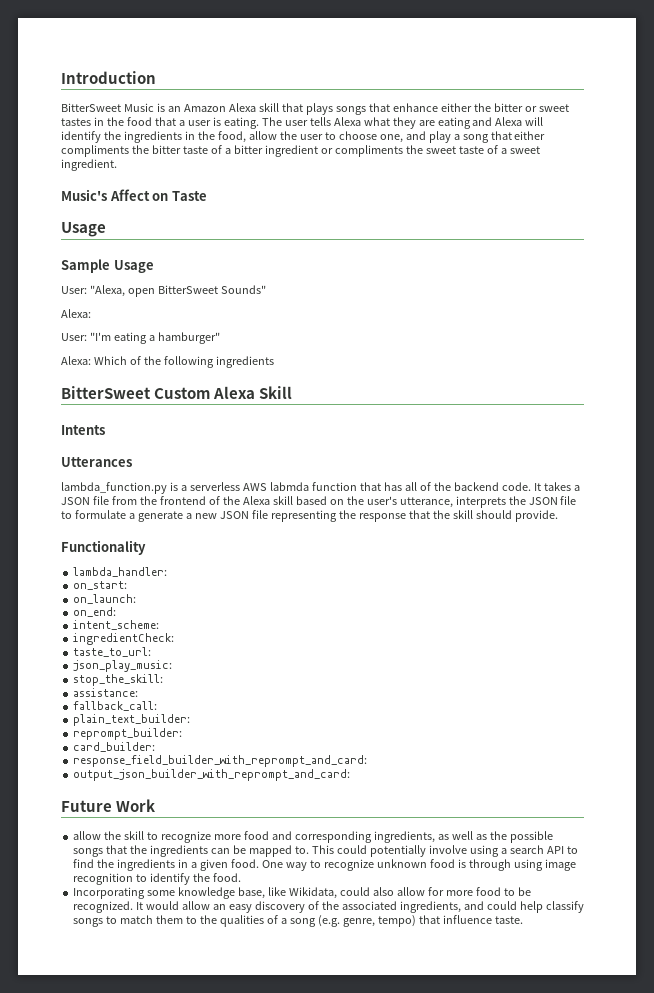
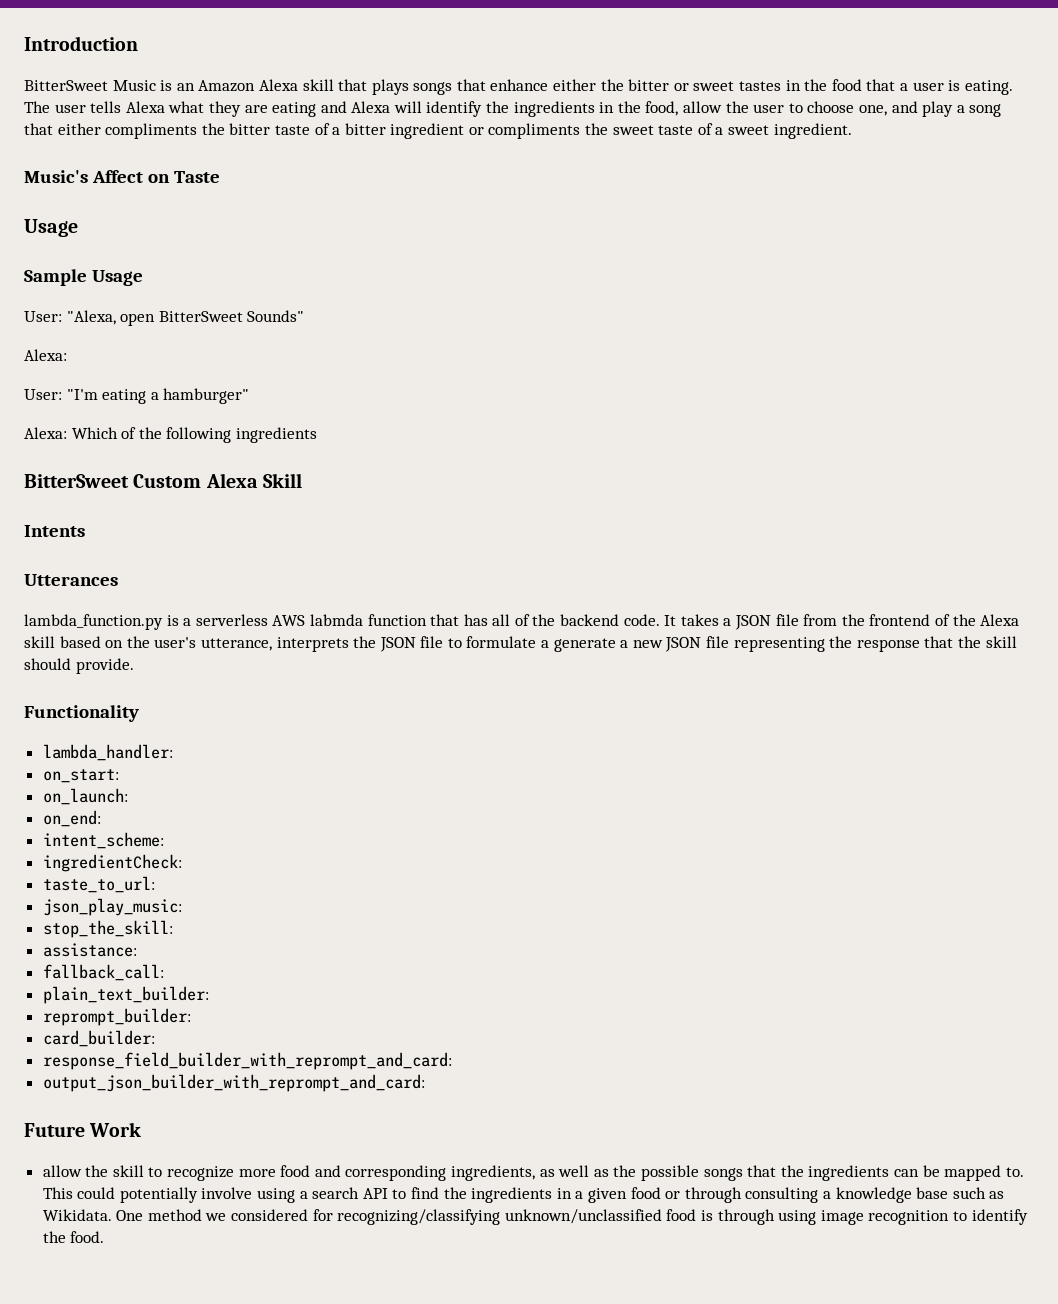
[230,859,427,871] food. One way to recognize unknown -> [630,1187,1005,1203] [42,1209,662,1225] food or through consulting a knowledge base such as Wikidata. One method we considered for recognizing/classifying unknown/unclassified
[73,887,531,899] [73,901,584,913] [73,915,523,927] // Incorporating some knowledge base, like Wikidata, could also allow for more food to be recognized. It would allow an easy discovery of the associated ingredients, and could help classify songs to match them to the qualities of a song (e.g. genre, tempo) that influence taste. -> (105, 1237) none

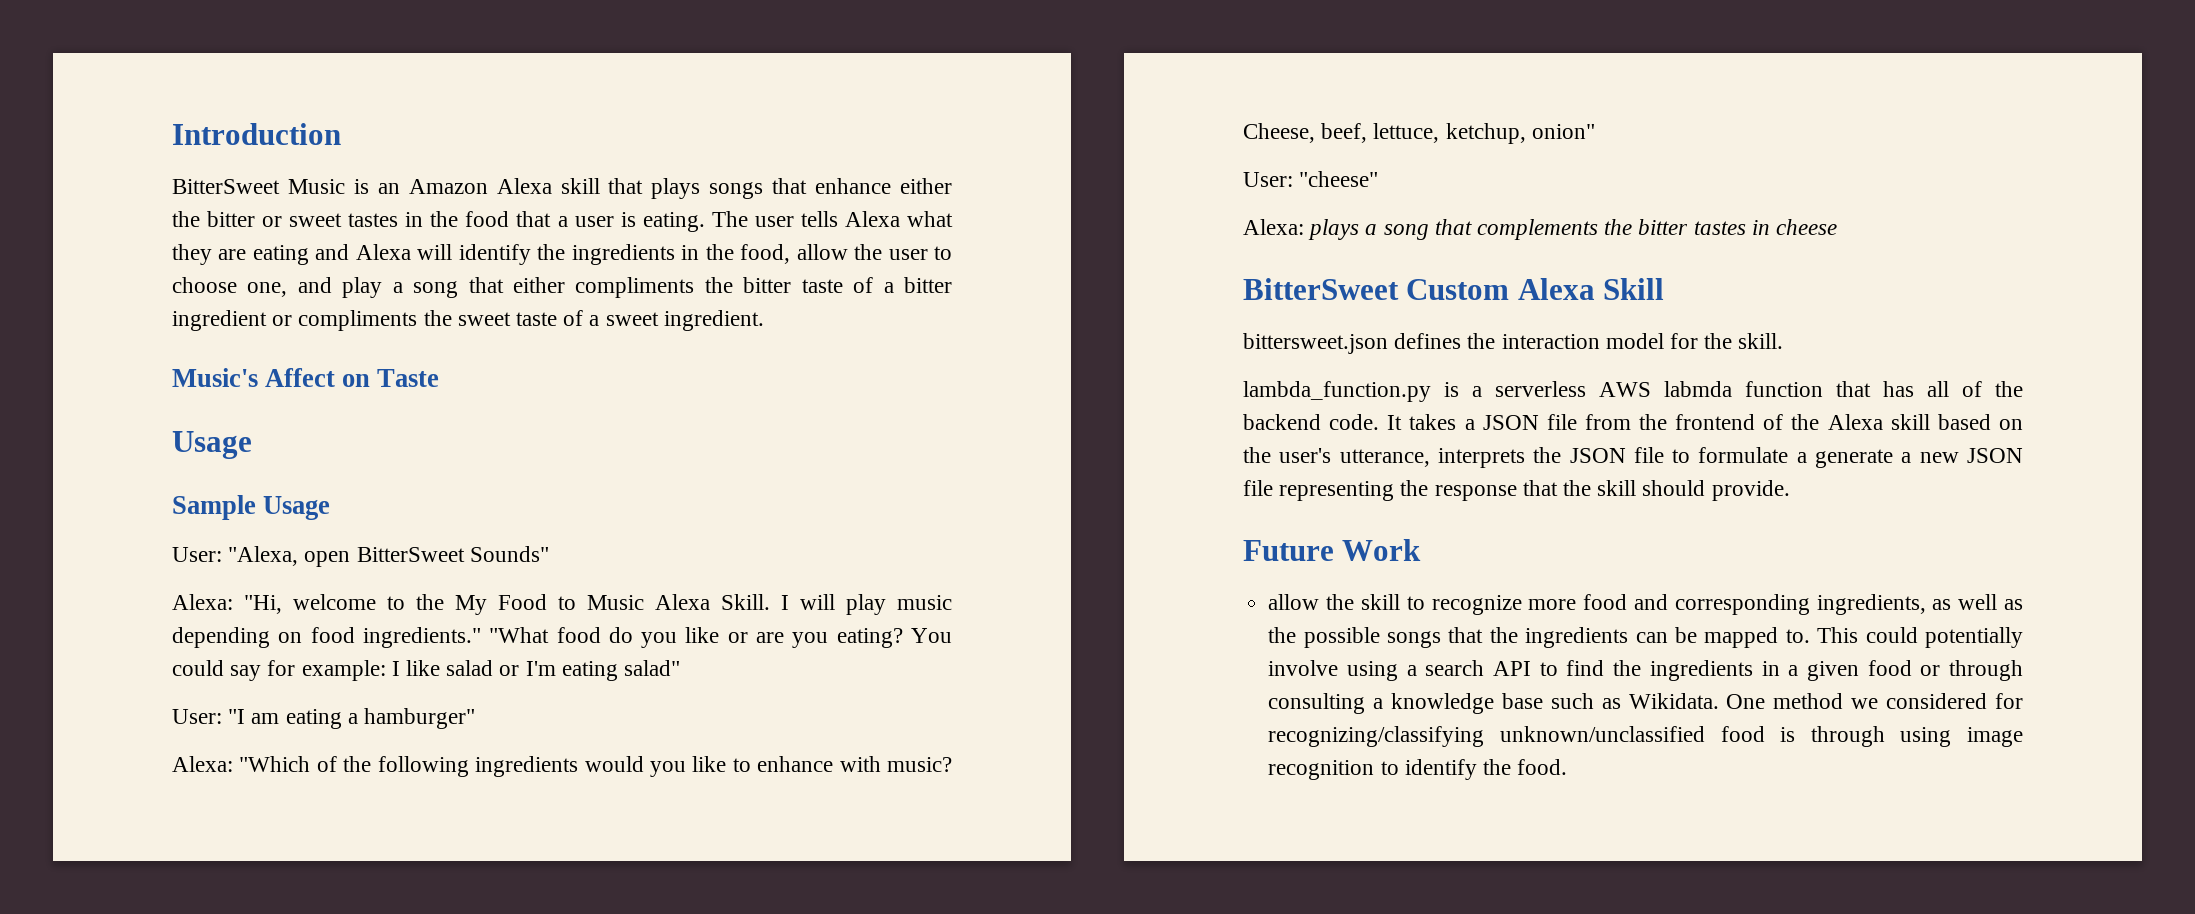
[24,389,98,400] // User: "I'm -> [244,594,952,615] [172,627,952,648] [172,660,681,681] [172,709,280,724] "Hi, welcome to the My Food to Music Alexa Skill. I will play music depending on food ingredients." "What food do you like or are you eating? You could say for example: I like salad or I'm eating salad" // User: "I am
[71,427,118,439] Which -> [239,756,311,772] "Which
[24,473,303,488] [24,525,85,537] [24,574,118,586] // BitterSweet Custom Alexa Skill // Intents // Utterances -> [584,756,952,777] [1243,123,1595,144] [1243,171,1379,187] [1243,219,1838,240] [1243,278,1665,300] [1243,333,1784,354] would you like to enhance with music? Cheese, beef, lettuce, ketchup, onion" // User: "cheese" // Alexa: plays a song that complements the bitter tastes in cheese // BitterSweet Custom Alexa Skill // bittersweet.json defines the interaction model for the skill.
[24,705,139,722] [42,744,173,761] [42,769,119,783] [42,788,128,805] [42,810,101,827] [42,832,164,849] [42,854,182,872] [42,876,155,893] [42,898,182,916] [42,920,173,938] [42,943,137,957] [42,964,164,981] [42,986,209,1004] [42,1008,191,1026] [42,1030,155,1047] [42,1052,452,1070] [42,1074,425,1092] // Functionality // lambda_handler: // on_start: // on_launch: // on_end: // intent_scheme: // ingredientCheck: // taste_to_url: // json_play_music: // stop_the_skill: // assistance: // fallback_call: // plain_text_builder: // reprompt_builder: // card_builder: // response_field_builder_with_reprompt_and_card: // output_json_builder_with_reprompt_and_card: -> (1790, 490) none

